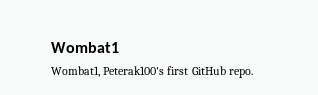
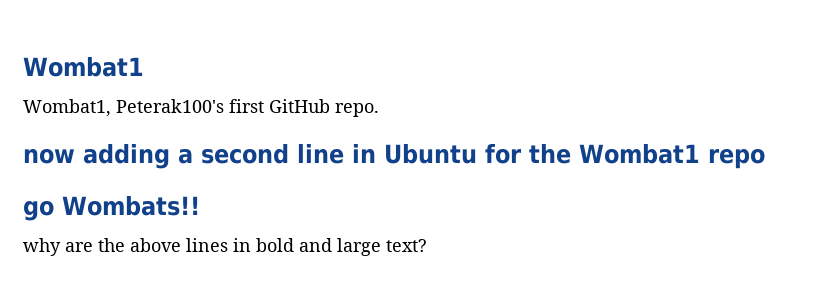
(253, 73) none -> [23,144,765,169] [23,196,200,221] [23,238,427,256] // now adding a second line in Ubuntu for the Wombat1 repo // go Wombats!! // why are the above lines in bold and large text?

